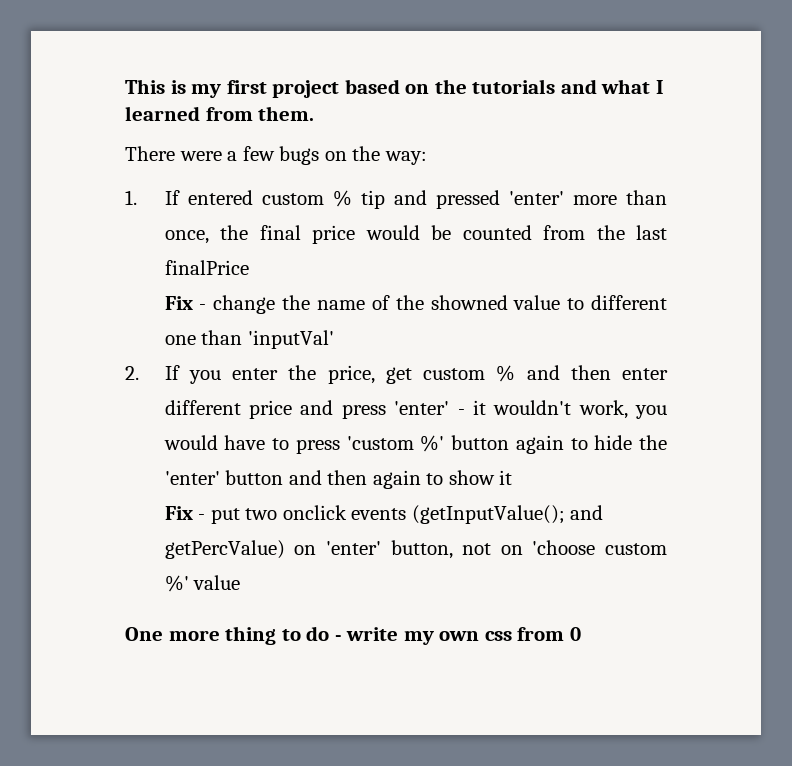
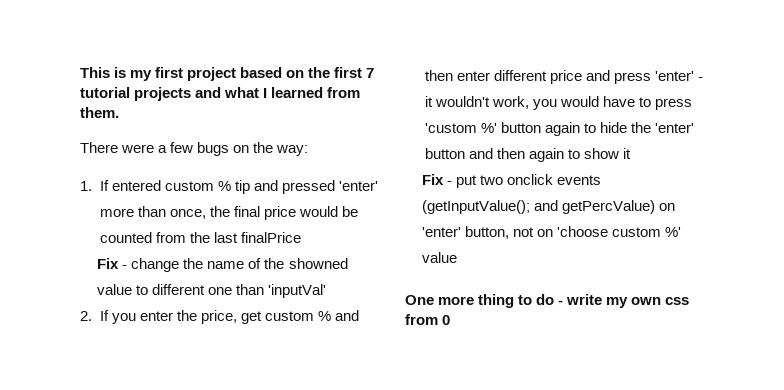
[472,79,556,94] tutorials -> [334,67,375,78] [80,87,192,101] first 7 tutorial projects

